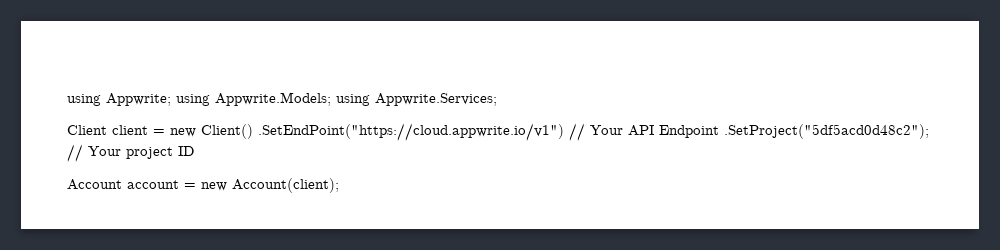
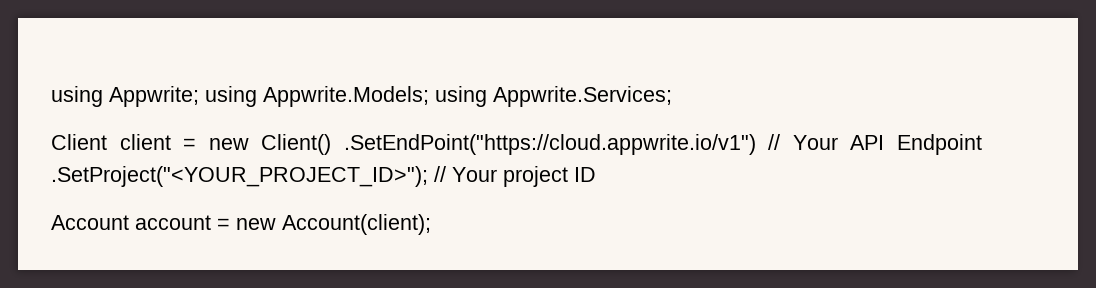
[724,124,929,139] .SetProject("5df5acd0d48c2"); -> [51,166,428,187] .SetProject("<YOUR_PROJECT_ID>");

